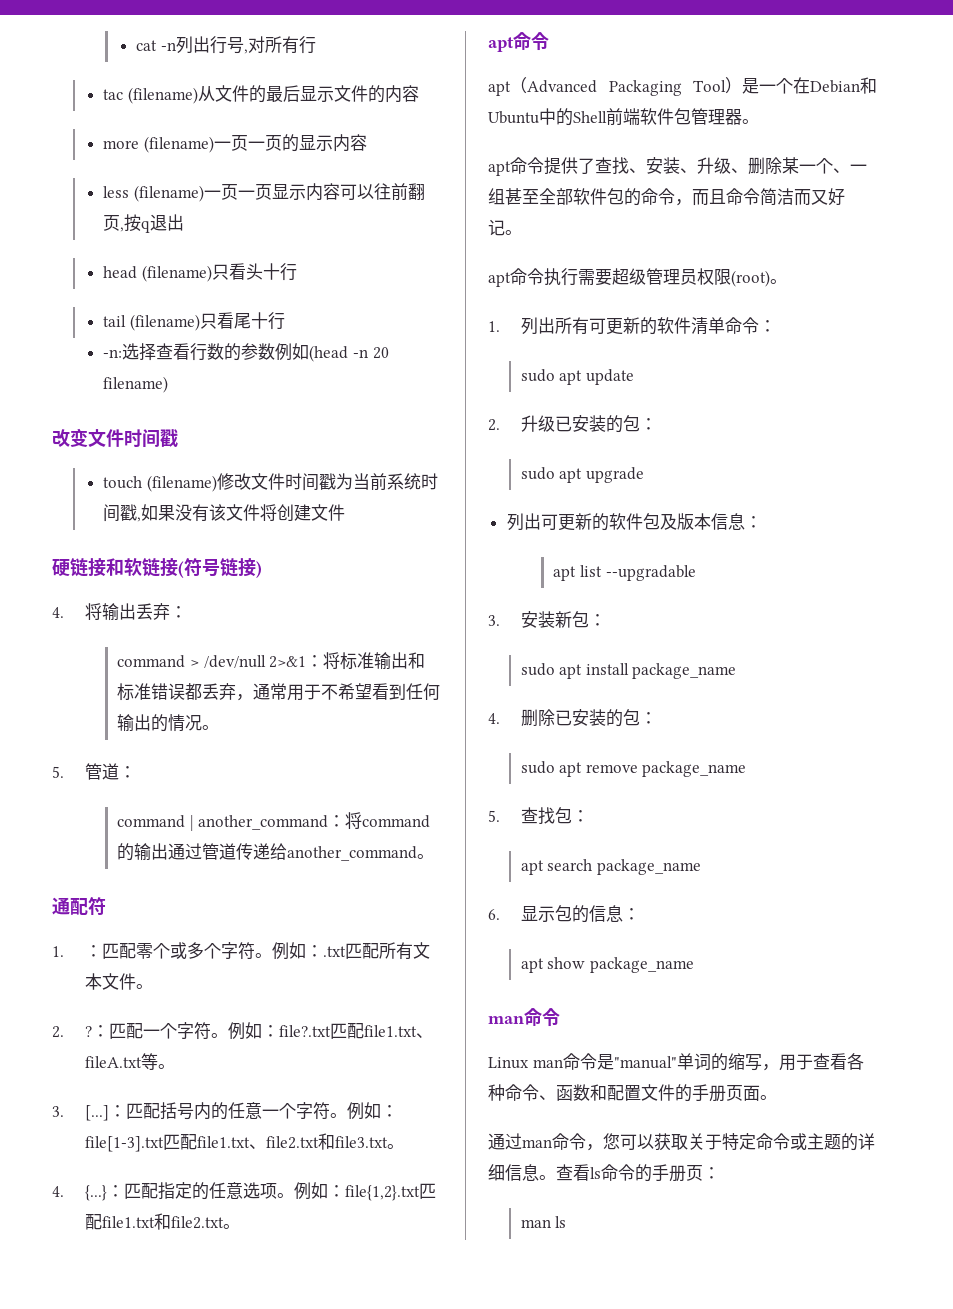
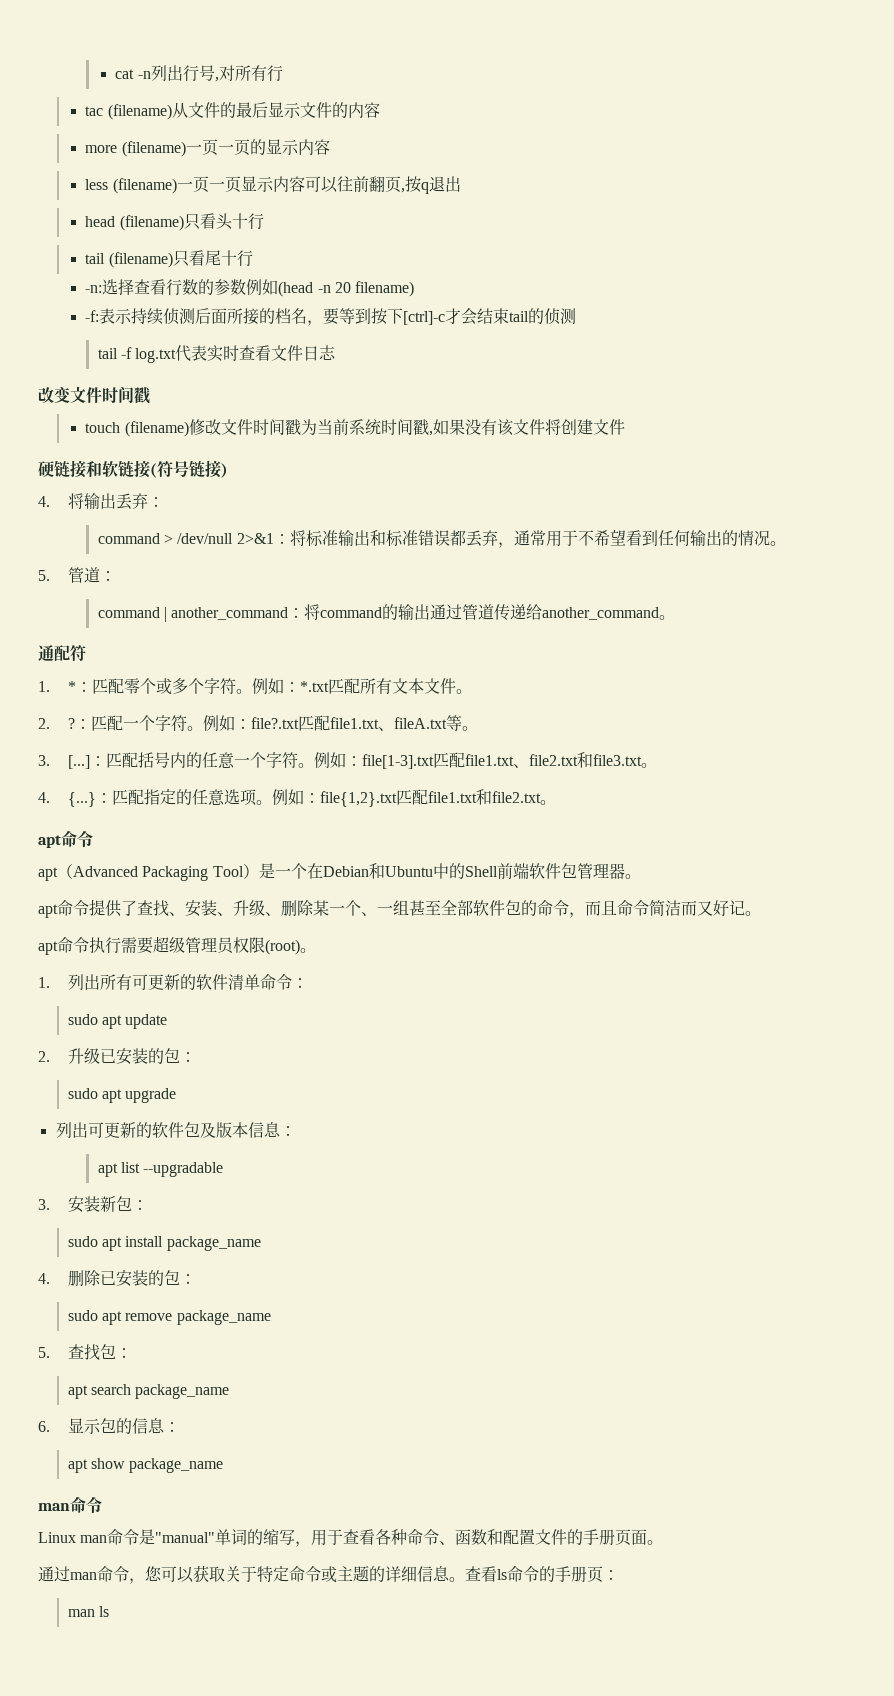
(169, 384) none -> [85,308,577,326] [97,345,337,363] // -f:表示持续侦测后面所接的档名，要等到按下[ctrl]-c才会结束tail的侦测 // tail -f log.txt代表实时查看文件日志
(64, 951) none -> [67,681,76,692] *
[322,946,346,957] .txt -> [299,681,329,692] *.txt

